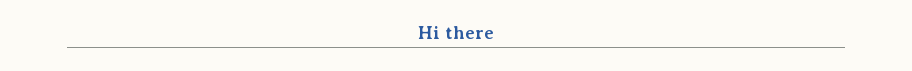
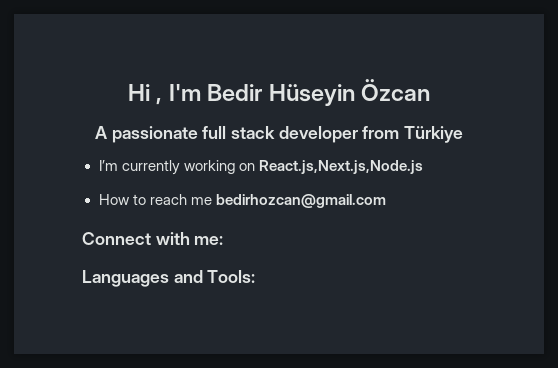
[445,26,494,39] there -> [156,79,430,106] [94,126,464,143] [98,160,423,175] [98,194,386,208] [82,232,224,245] [82,270,256,287] , I'm Bedir Hüseyin Özcan // A passionate full stack developer from Türkiye // I’m currently working on React.js,Next.js,Node.js // How to reach me bedirhozcan@gmail.com // Connect with me: // Languages and Tools:

